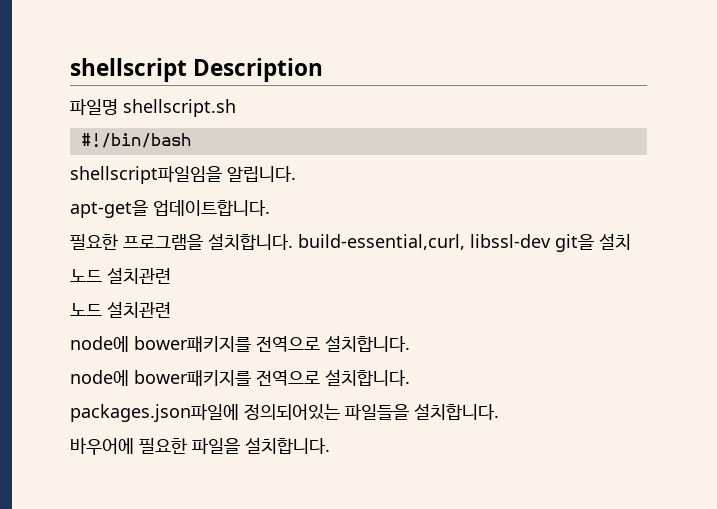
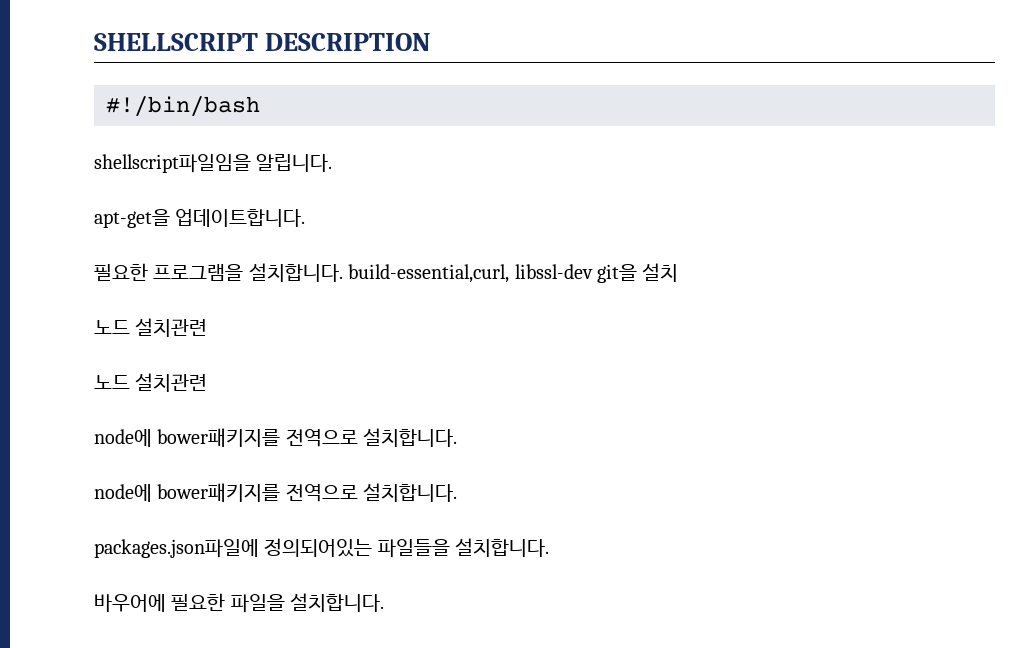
[70,58,324,82] [70,99,236,117] shellscript Description // 파일명 shellscript.sh -> [94,33,432,51] SHELLSCRIPT DESCRIPTION

